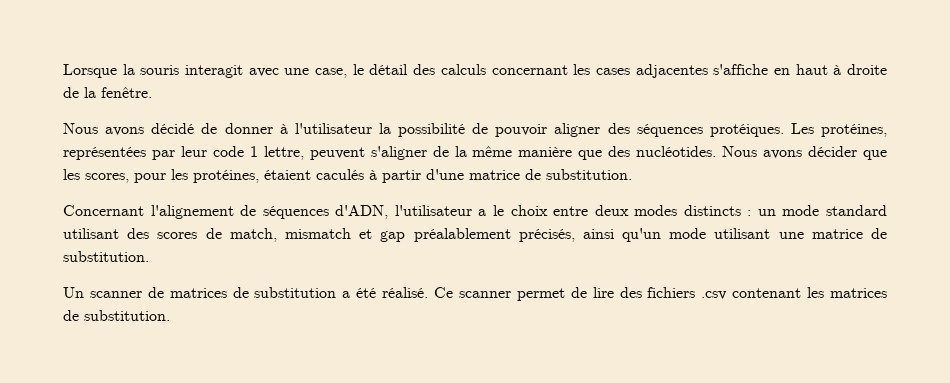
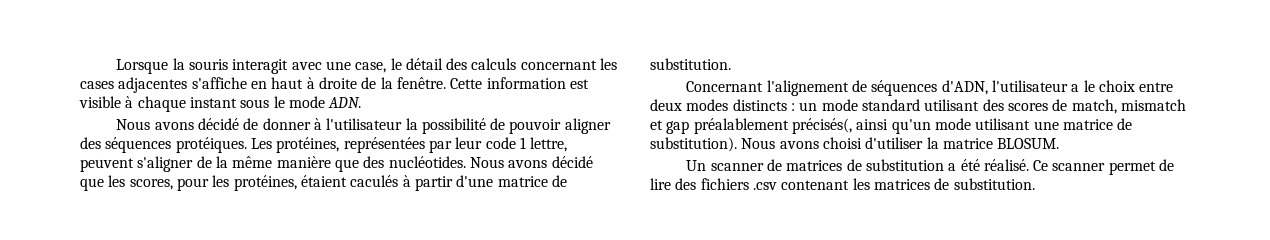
(152, 92) none -> [450,77,589,89] [79,96,362,112] Cette information est visible à chaque instant sous le mode ADN.
[808,146,858,157] décider -> [551,156,593,168] décidé
[518,229,575,242] précisés, -> [791,118,852,134] précisés(,
[63,251,149,262] substitution. -> [650,137,1060,152] substitution). Nous avons choisi d'utiliser la matrice BLOSUM.

